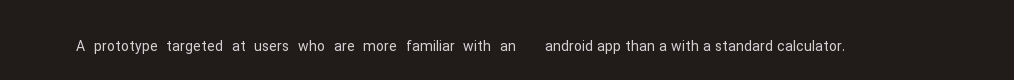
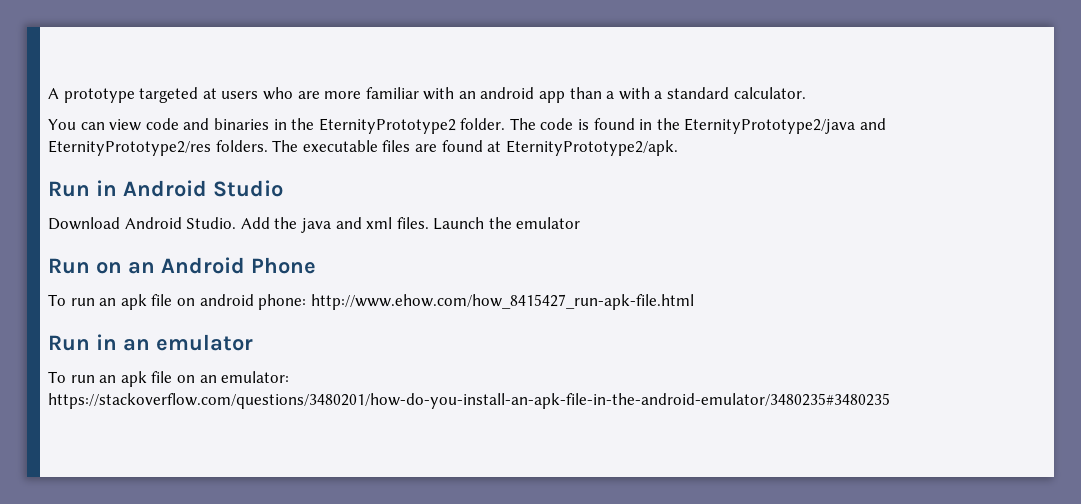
(845, 45) none -> [48,118,887,134] [48,140,678,156] [48,180,283,197] [48,217,581,233] [48,257,316,274] [48,294,694,310] [48,334,253,351] [48,371,290,387] [48,393,890,409] // You can view code and binaries in the EternityPrototype2 folder. The code is found in the EternityPrototype2/java and EternityPrototype2/res folders. The executable files are found at EternityPrototype2/apk. // Run in Android Studio // Download Android Studio. Add the java and xml files. Launch the emulator // Run on an Android Phone // To run an apk file on android phone: http://www.ehow.com/how_8415427_run-apk-file.html // Run in an emulator // To run an apk file on an emulator: https://stackoverflow.com/questions/3480201/how-do-you-install-an-apk-file-in-the-android-emulator/3480235#3480235

